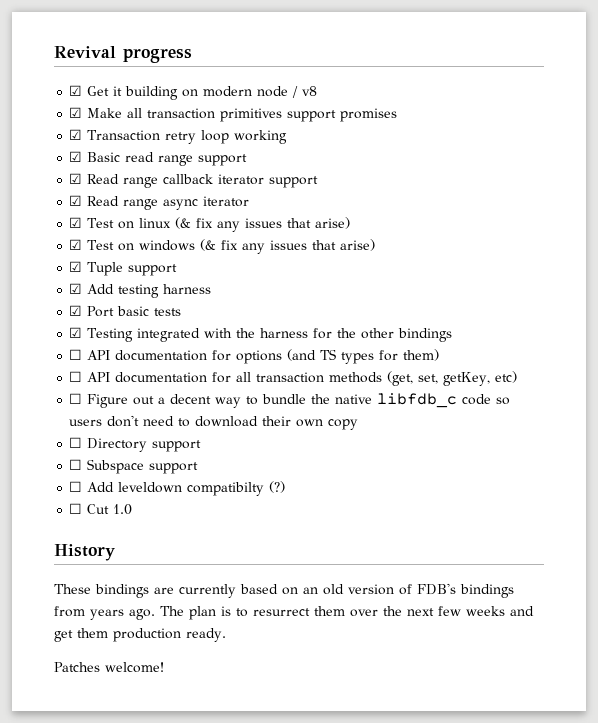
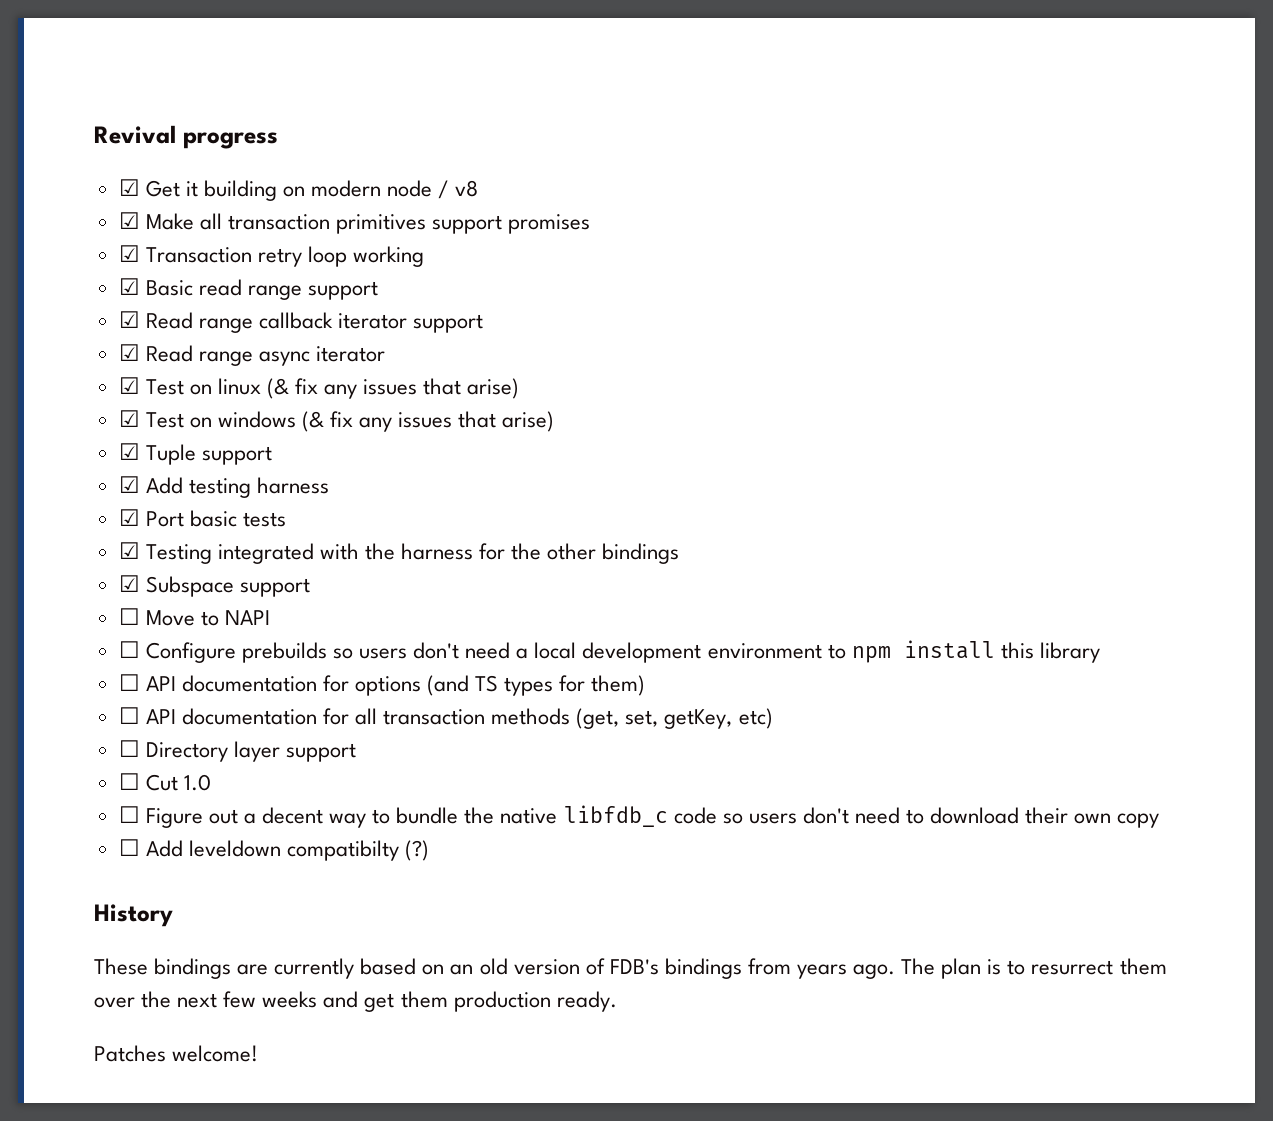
(453, 335) none -> [118,575,310,597] [118,608,270,626] [118,640,1100,663] // ☑ Subspace support // ☐ Move to NAPI // ☐ Configure prebuilds so users don't need a local development environment to npm install this library
(518, 377) none -> [118,740,356,762] [118,773,211,791] // ☐ Directory layer support // ☐ Cut 1.0
[69,437,202,452] [69,459,199,474] // ☐ Directory support // ☐ Subspace support -> (1160, 820) none
[69,503,133,515] // ☐ Cut 1.0 -> (430, 850) none

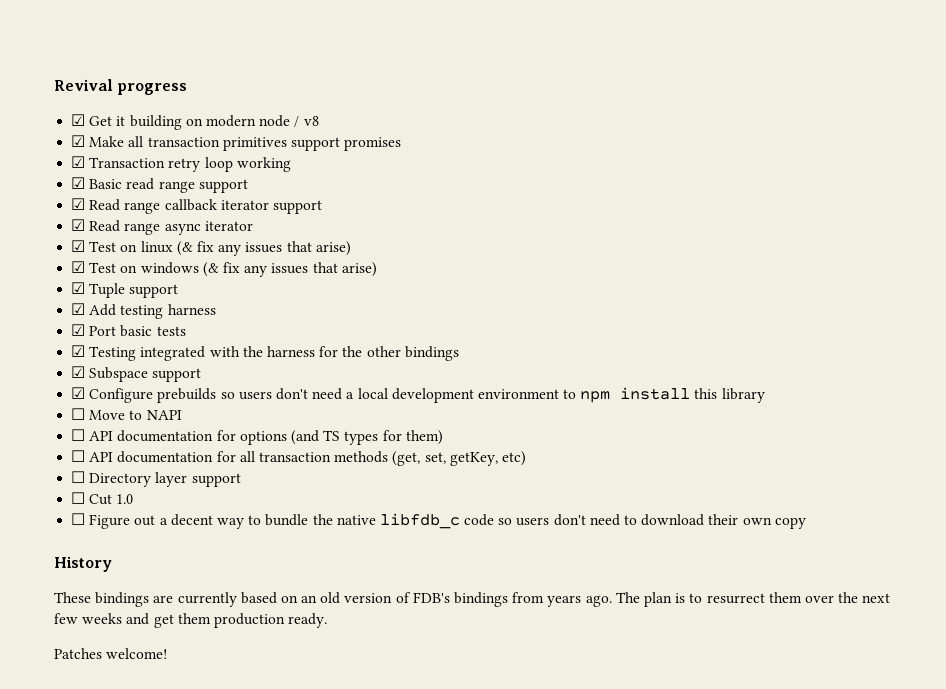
[118,608,270,626] [118,641,140,658] ☐ Move to NAPI // ☐ -> [71,387,86,399] ☑
(1100, 652) none -> [71,408,182,420] // ☐ Move to NAPI
[118,839,430,861] // ☐ Add leveldown compatibilty (?) -> (806, 523) none

